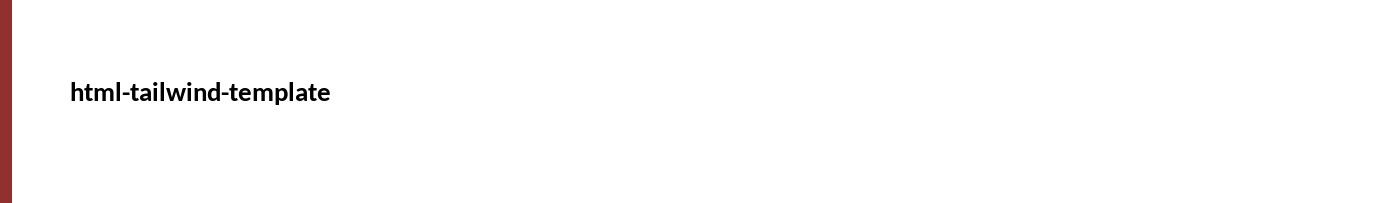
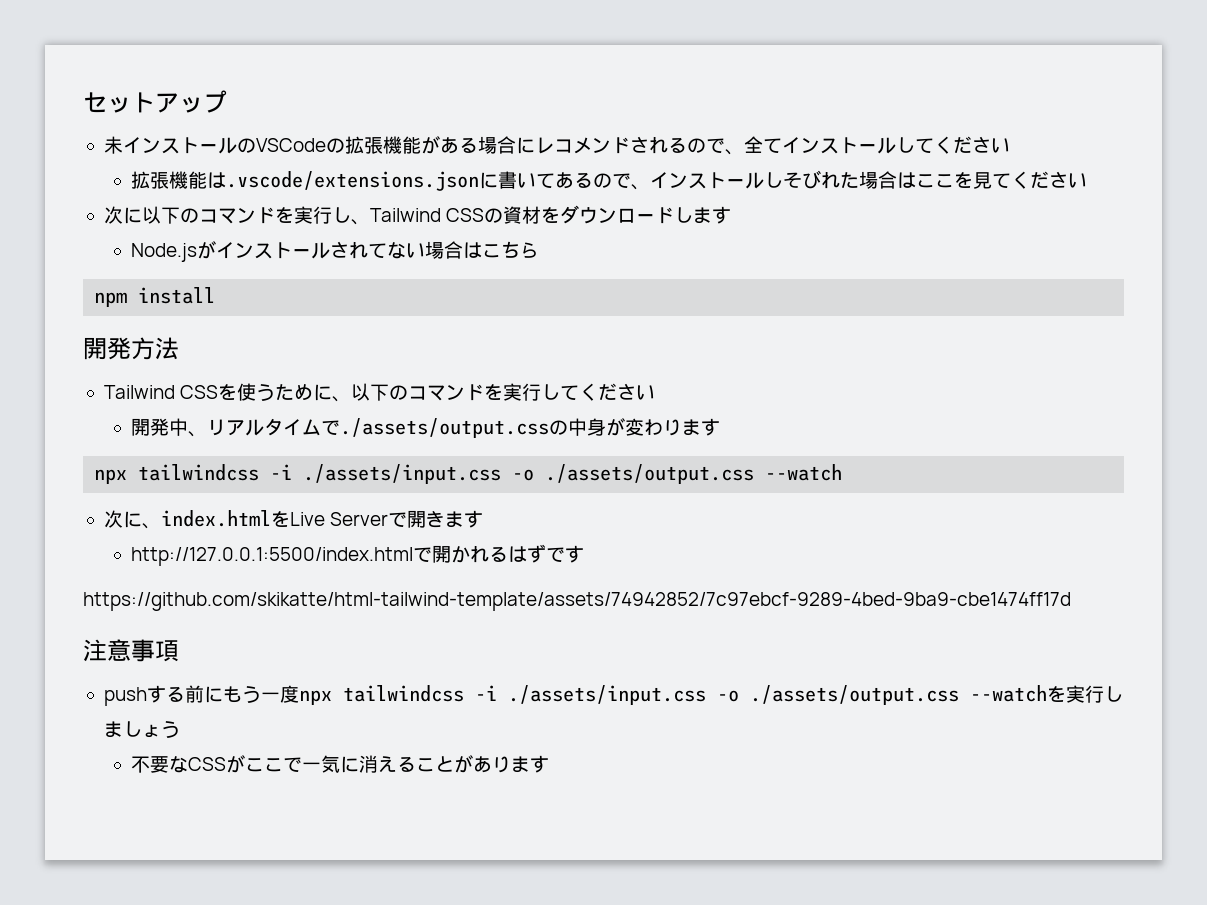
[70,82,331,105] html-tailwind-template -> [83,90,227,113] [103,136,1010,155] [131,170,1088,191] [103,205,732,225] [131,241,540,262] [94,287,216,307] [83,337,179,360] [103,383,656,402] [131,418,721,438] [94,464,843,484] [103,510,484,529] [131,544,585,566] [83,592,1071,611] [83,639,179,662] [103,685,1123,706] [103,721,180,738] [131,755,550,773] セットアップ // 未インストールのVSCodeの拡張機能がある場合にレコメンドされるので、全てインストールしてください // 拡張機能は.vscode/extensions.jsonに書いてあるので、インストールしそびれた場合はここを見てください // 次に以下のコマンドを実行し、Tailwind CSSの資材をダウンロードします // Node.jsがインストールされてない場合はこちら // npm install // 開発方法 // Tailwind CSSを使うために、以下のコマンドを実行してください // 開発中、リアルタイムで./assets/output.cssの中身が変わります // npx tailwindcss -i ./assets/input.css -o ./assets/output.css --watch // 次に、index.htmlをLive Serverで開きます // http://127.0.0.1:5500/index.htmlで開かれるはずです // https://github.com/skikatte/html-tailwind-template/assets/74942852/7c97ebcf-9289-4bed-9ba9-cbe1474ff17d // 注意事項 // pushする前にもう一度npx tailwindcss -i ./assets/input.css -o ./assets/output.css --watchを実行しましょう // 不要なCSSがここで一気に消えることがあります

